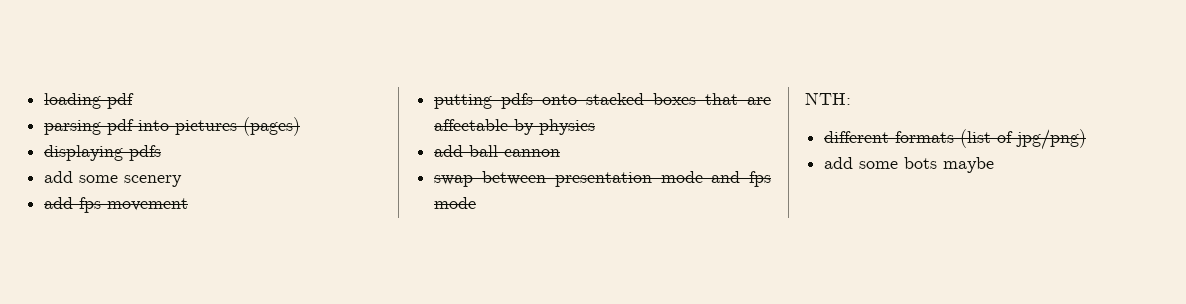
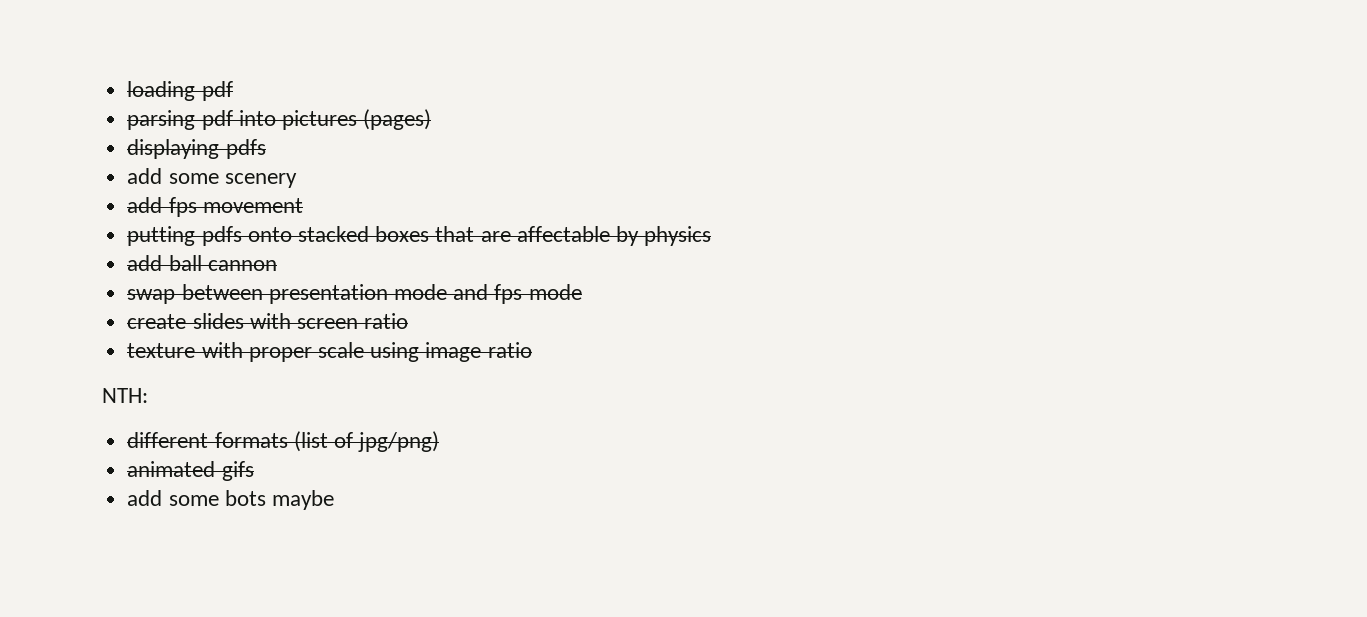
(477, 203) none -> [127,313,409,329] [127,342,532,362] // create slides with screen ratio // texture with proper scale using image ratio
(1087, 139) none -> [127,461,254,481] // animated gifs

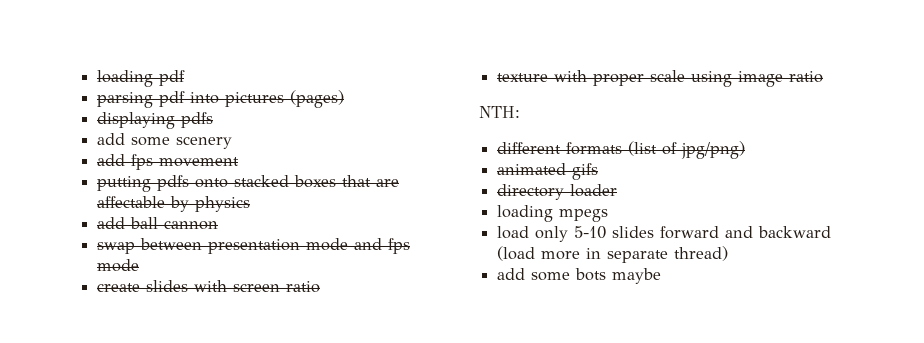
(254, 471) none -> [497,184,618,200] [497,205,609,222] [497,226,832,242] [497,246,729,263] // directory loader // loading mpegs // load only 5-10 slides forward and backward (load more in separate thread)

